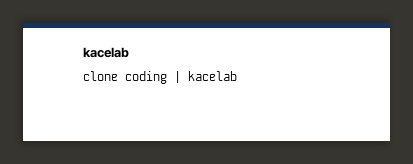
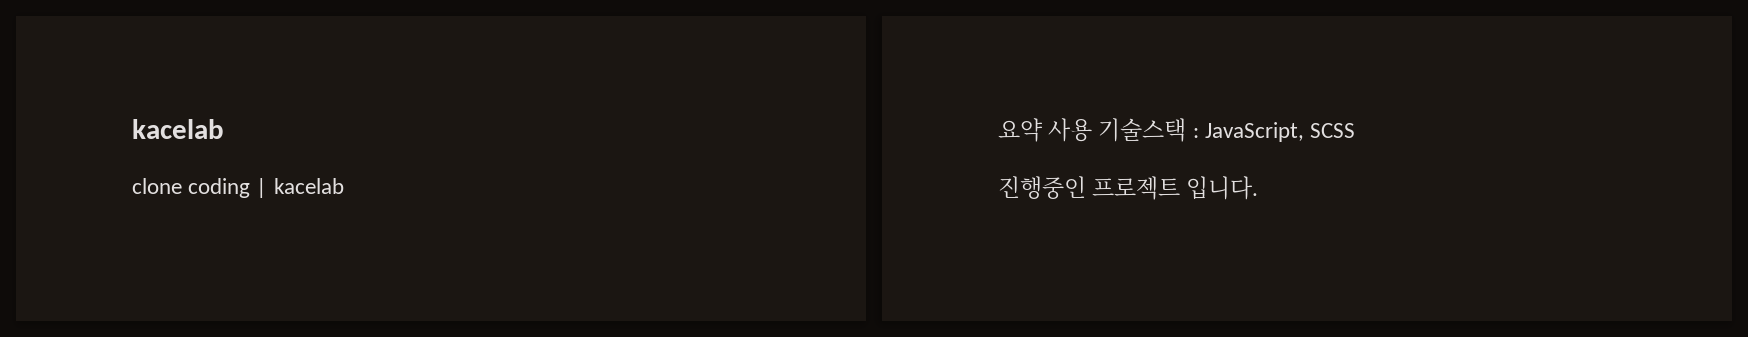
(237, 76) none -> [998,118,1356,142] [998,176,1259,200] // 요약 사용 기술스택 : JavaScript, SCSS // 진행중인 프로젝트 입니다.

